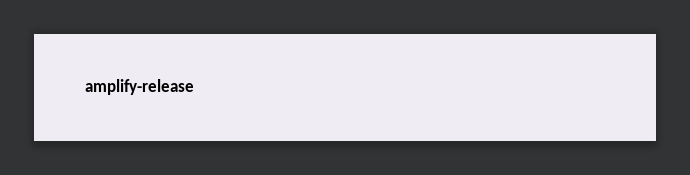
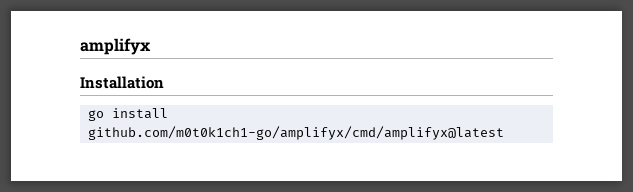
[85,79,194,95] amplify-release -> [80,38,151,55] [80,76,164,89] [87,108,168,121] [87,126,504,140] amplifyx // Installation // go install github.com/m0t0k1ch1-go/amplifyx/cmd/amplifyx@latest

